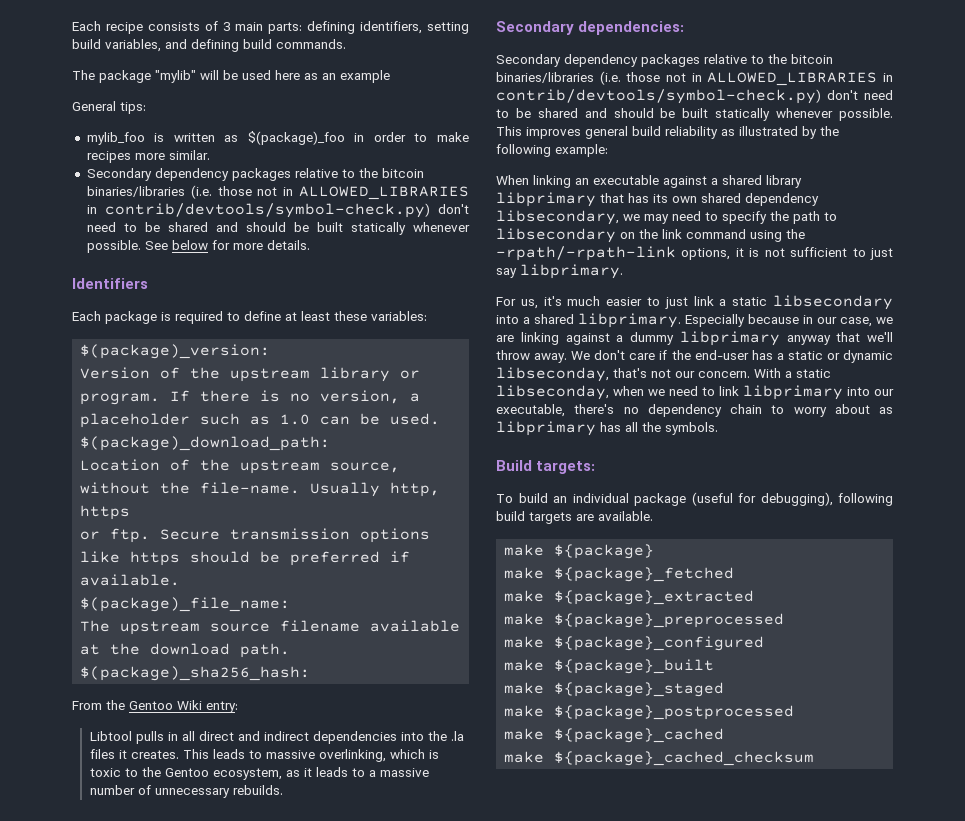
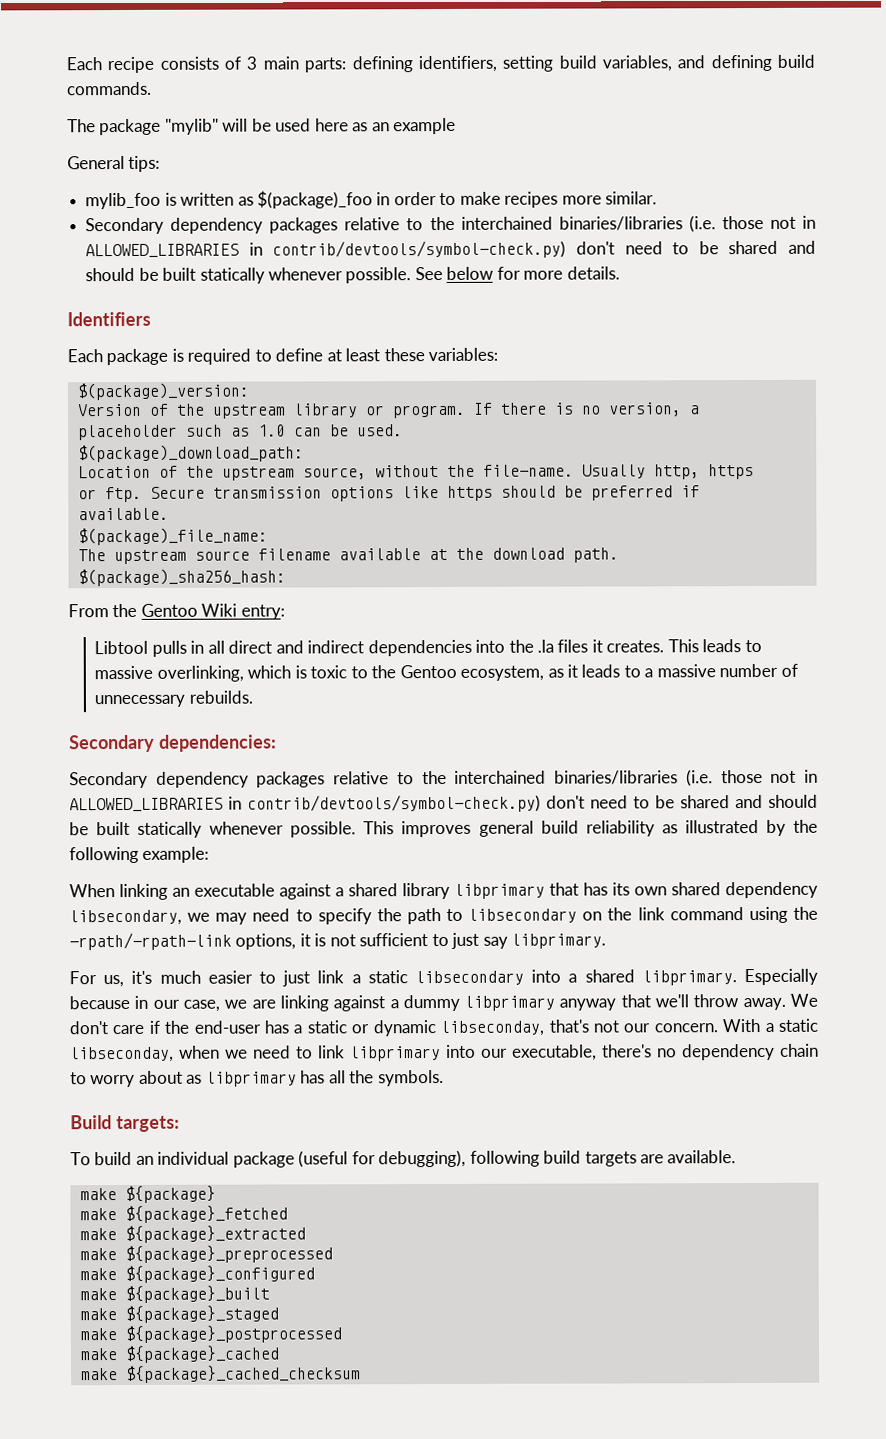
[381,168,424,178] bitcoin -> [460,216,553,230] interchained
[791,54,833,64] bitcoin -> [454,770,547,784] interchained

